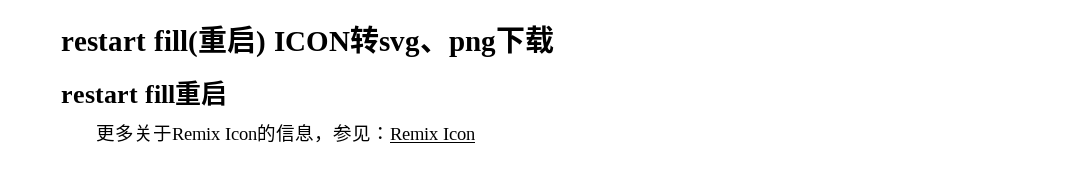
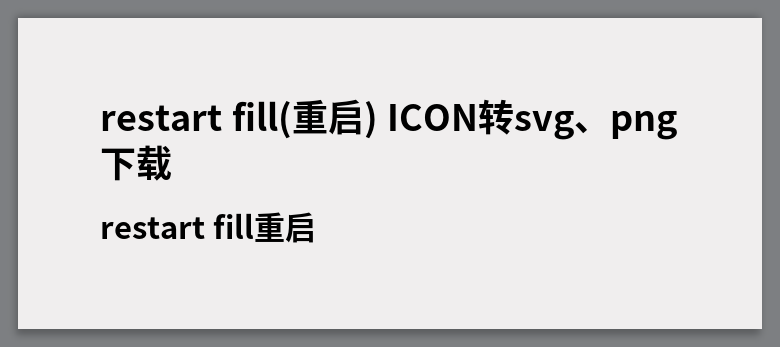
[96,124,476,143] // 更多关于Remix Icon的信息，参见：Remix Icon -> (317, 227) none

